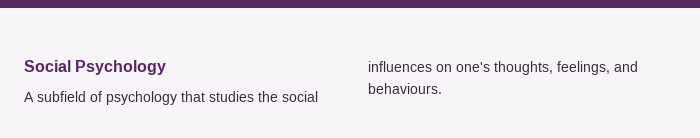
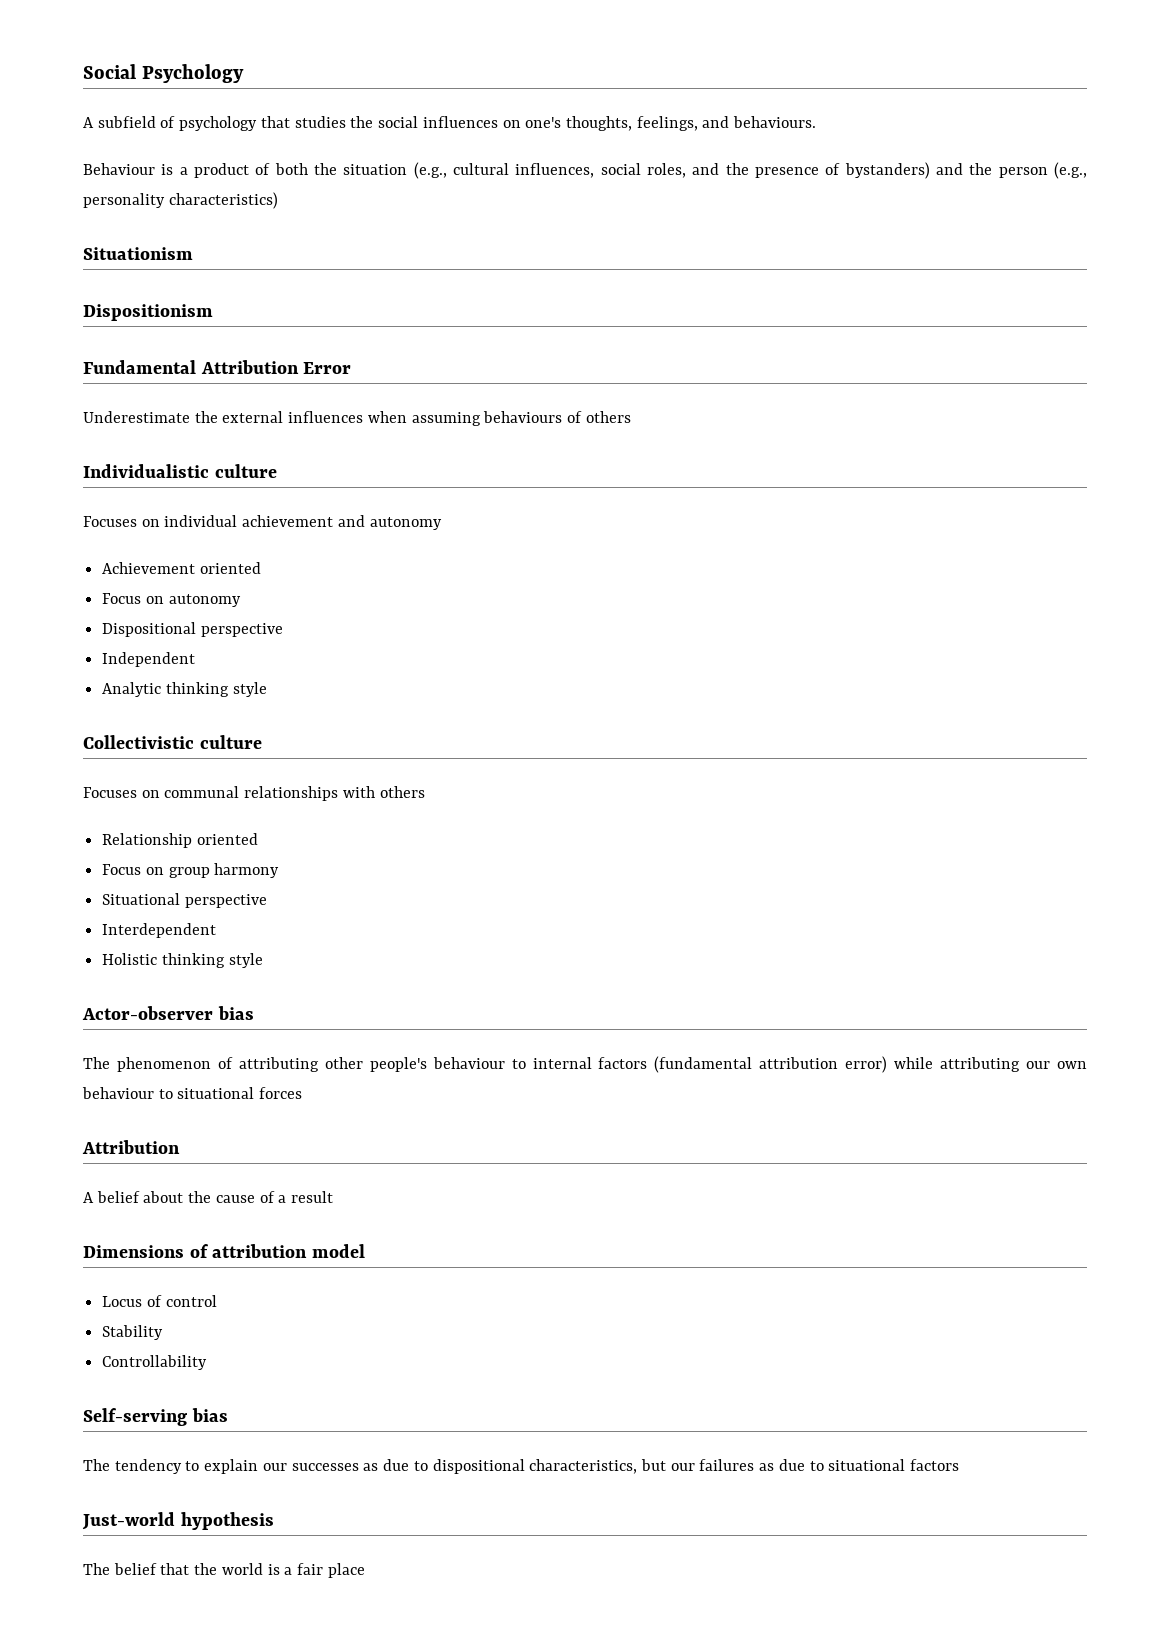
(442, 88) none -> [83,162,1088,179] [83,192,278,209] [83,247,193,260] [83,304,213,321] [83,360,352,374] [83,411,631,426] [83,464,277,478] [83,515,442,530] [102,562,261,574] [102,593,241,607] [102,622,283,637] [102,652,196,667] [102,682,267,697] [83,735,262,749] [83,786,425,801] [102,833,258,848] [102,863,280,878] [102,893,267,908] [102,923,217,938] [102,953,263,968] [82,1006,254,1020] [83,1056,1087,1073] [82,1087,303,1099] [82,1140,180,1154] [83,1191,334,1203] [83,1244,365,1258] [102,1295,217,1307] [102,1325,164,1340] [102,1355,208,1370] [83,1408,228,1426] [83,1459,960,1474] [82,1512,274,1530] [83,1563,365,1578] // Behaviour is a product of both the situation (e.g., cultural influences, social roles, and the presence of bystanders) and the person (e.g., personality characteristics) // Situationism // Dispositionism // Fundamental Attribution Error // Underestimate the external influences when assuming behaviours of others // Individualistic culture // Focuses on individual achievement and autonomy // Achievement oriented // Focus on autonomy // Dispositional perspective // Independent // Analytic thinking style // Collectivistic culture // Focuses on communal relationships with others // Relationship oriented // Focus on group harmony // Situational perspective // Interdependent // Holistic thinking style // Actor-observer bias // The phenomenon of attributing other people's behaviour to internal factors (fundamental attribution error) while attributing our own behaviour to situational forces // Attribution // A belief about the cause of a result // Dimensions of attribution model // Locus of control // Stability // Controllability // Self-serving bias // The tendency to explain our successes as due to dispositional characteristics, but our failures as due to situational factors // Just-world hypothesis // The belief that the world is a fair place

